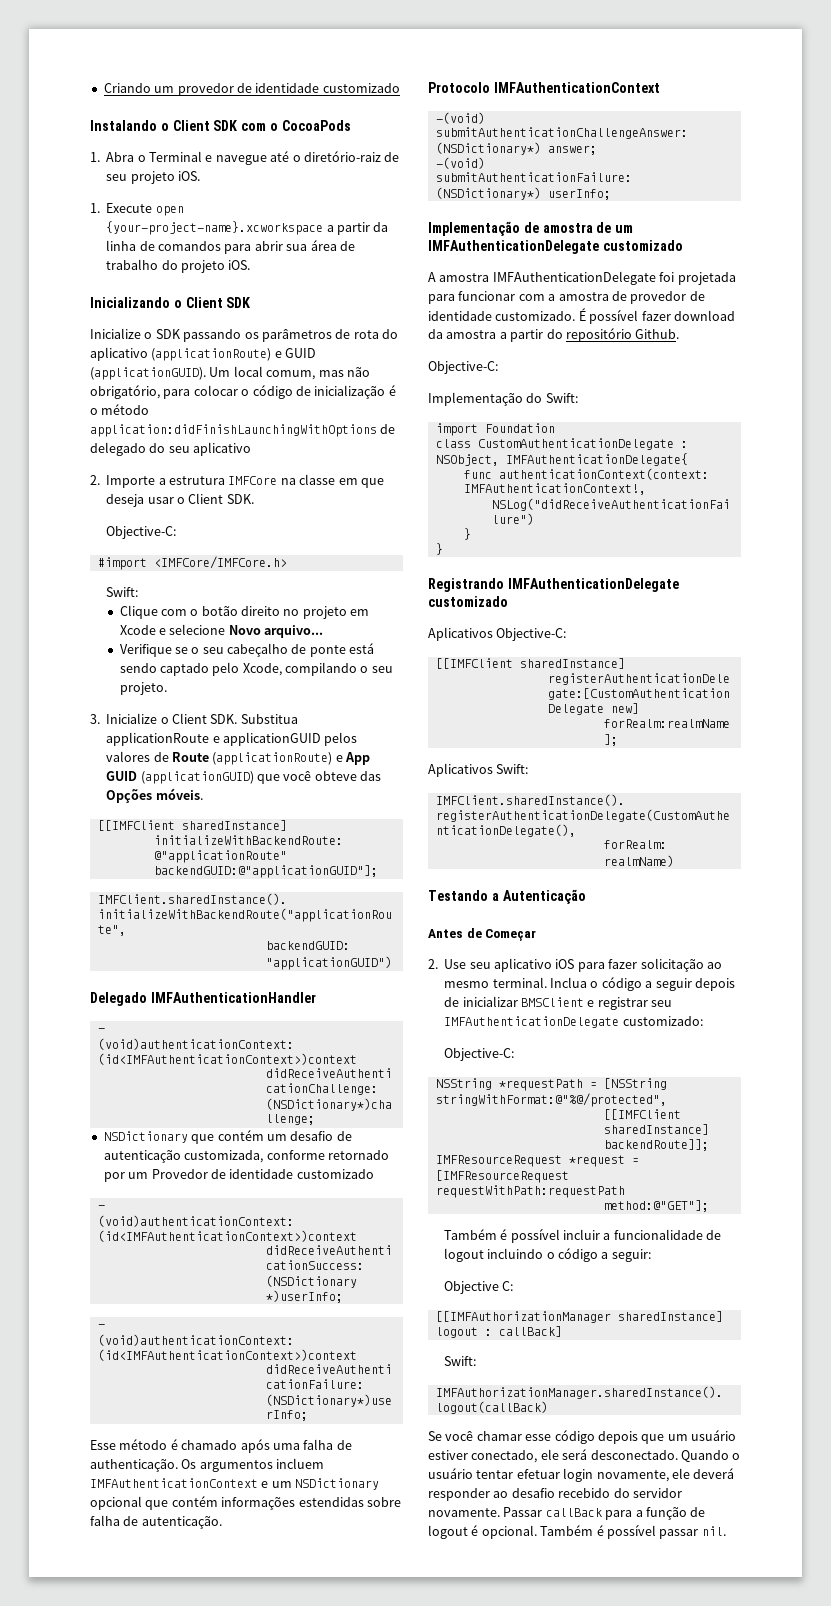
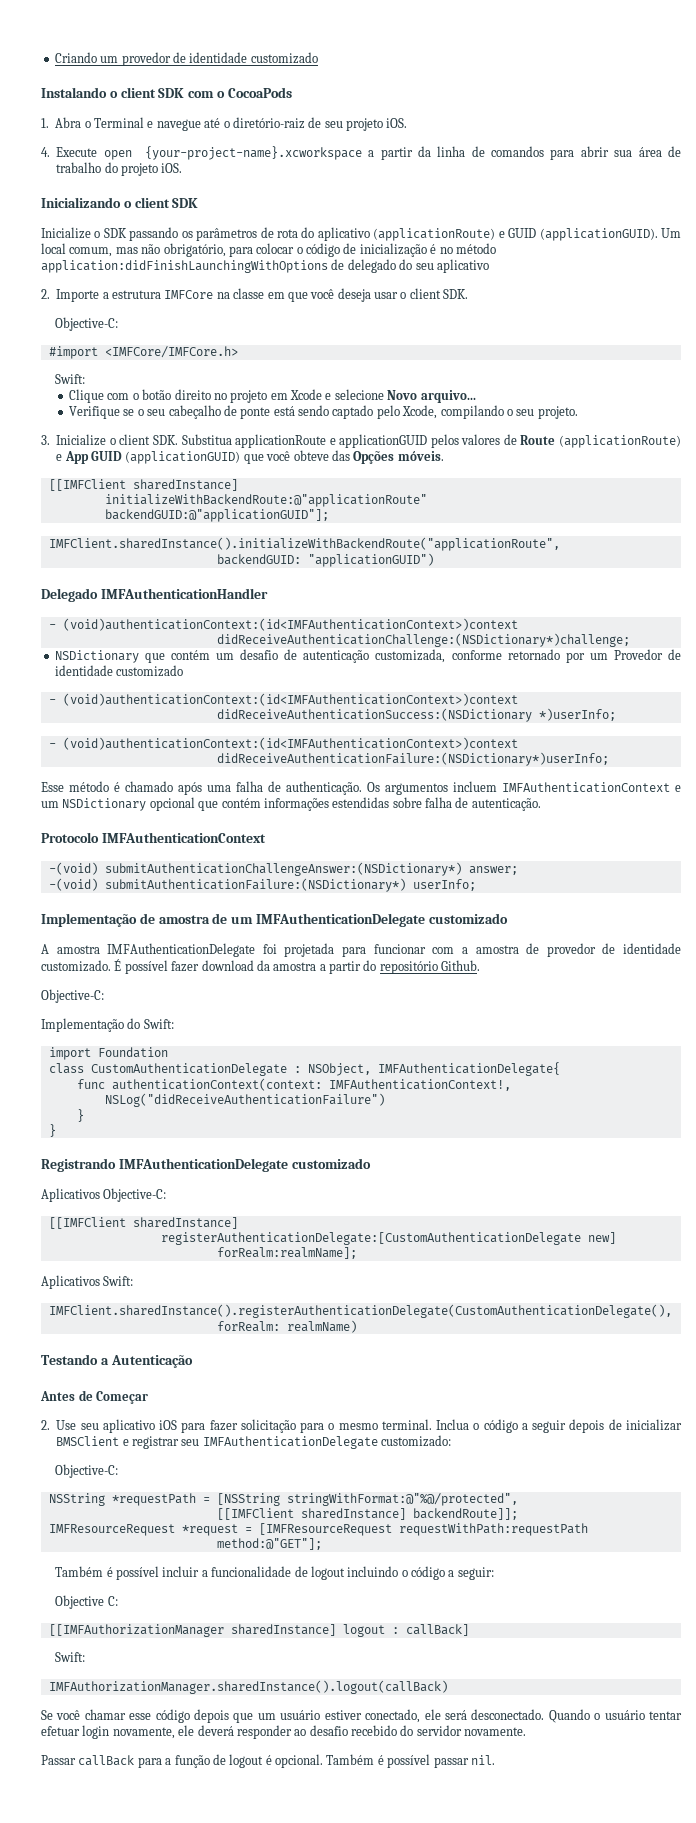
[172,120,210,131] Client -> [120,87,156,98] client
[90,203,100,213] 1. -> [41,147,50,157] 4.
[185,297,223,308] Client -> [134,197,170,208] client
[90,408,98,415] o -> [439,247,453,254] no
(384, 483) none -> [310,289,335,299] você
[188,493,224,504] Client -> [409,288,441,299] client
[172,713,207,724] Client -> [119,434,151,445] client
[706,962,722,969] ao -> [300,1422,335,1433] para o
(500, 1512) none -> (527, 1731) //

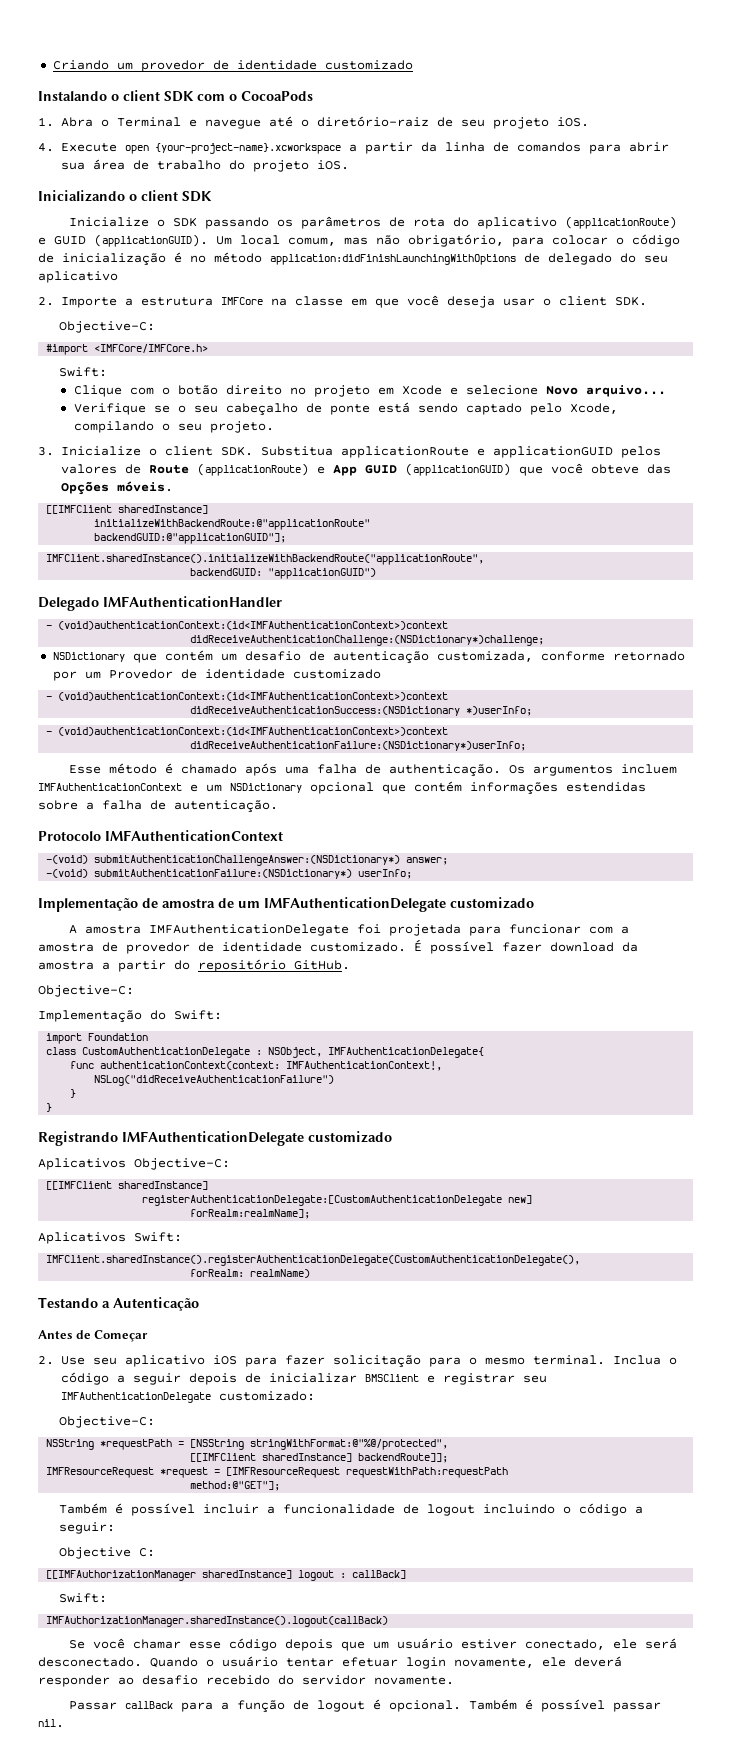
(422, 802) none -> [86,802,94,810] a
[441,960,481,971] Github. -> [294,960,350,970] GitHub.

